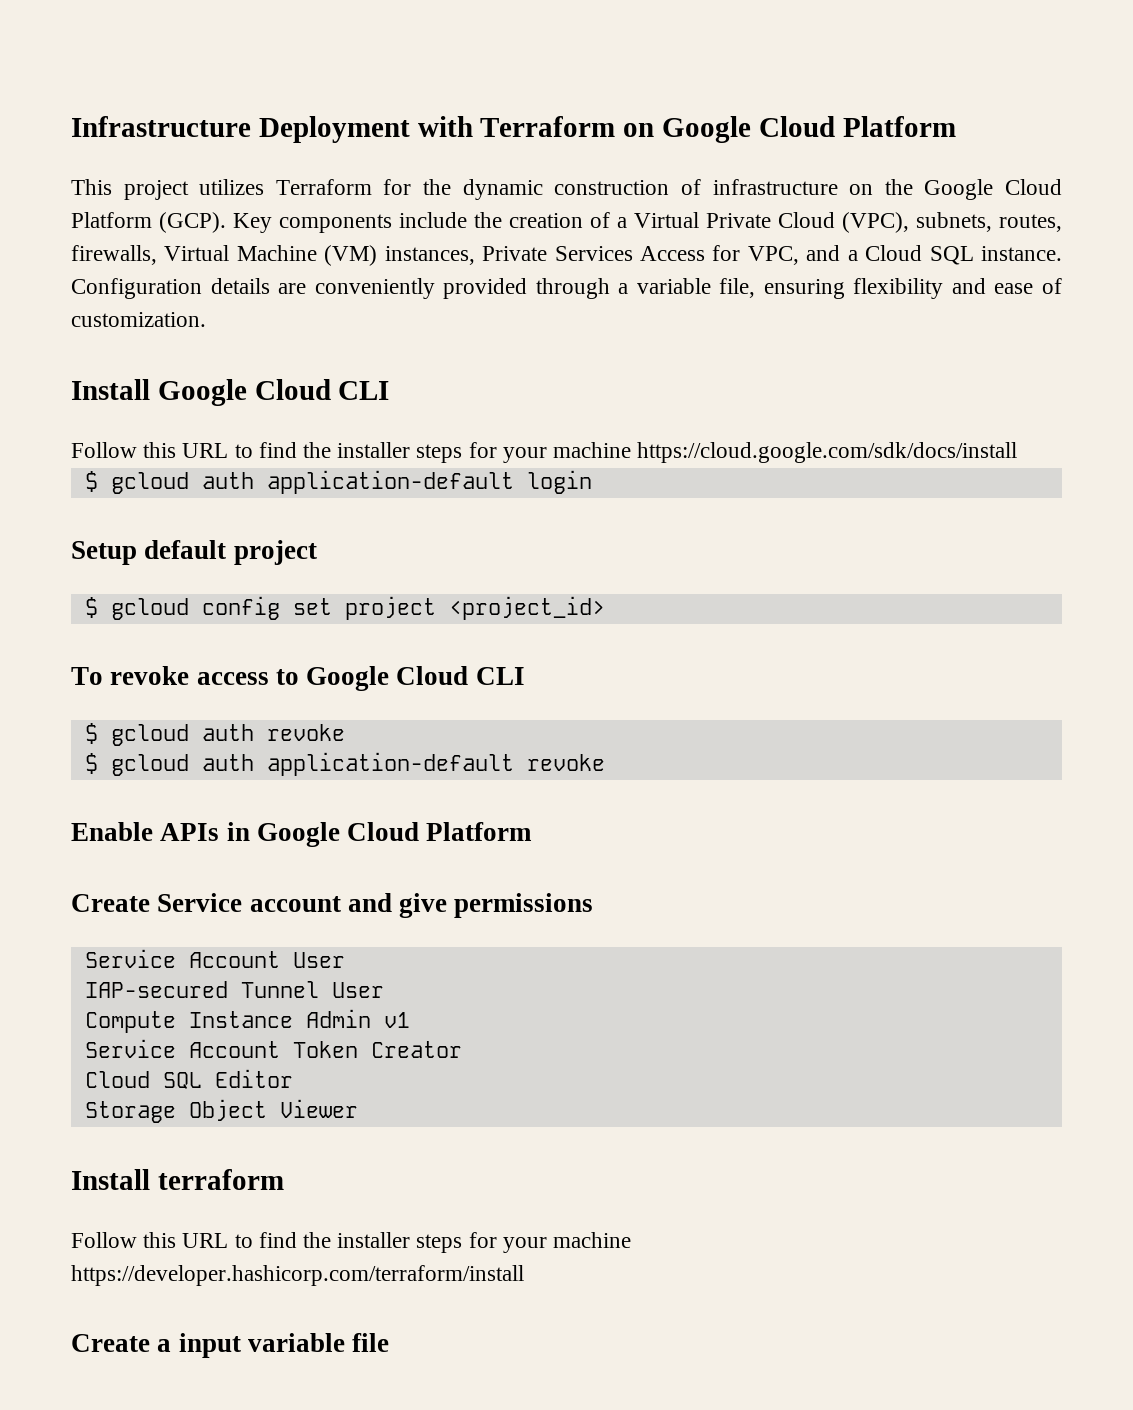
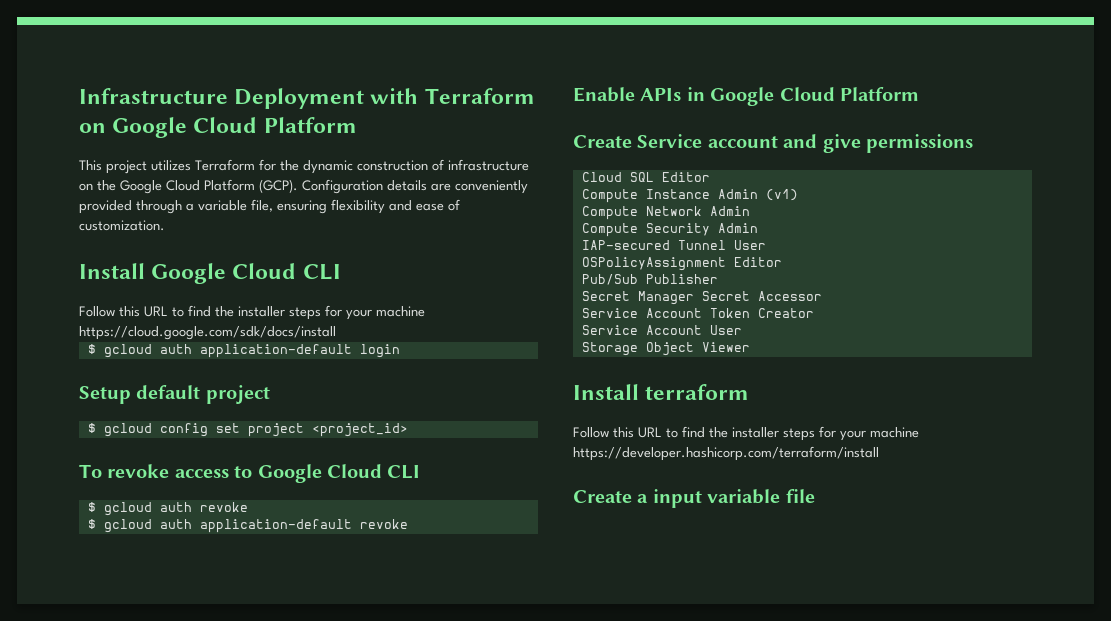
[233,212,1062,233] [71,245,1063,266] Key components include the creation of a Virtual Private Cloud (VPC), subnets, routes, firewalls, Virtual Machine (VM) instances, Private Services Access for VPC, and a Cloud SQL instance. -> (298, 186) none
[84,949,345,968] [84,981,384,998] [84,1009,410,1033] Service Account User // IAP-secured Tunnel User // Compute Instance Admin v1 -> [581,172,710,182] [581,189,798,203] [581,206,750,220] [581,223,758,237] [581,240,766,250] [581,257,782,271] [581,274,718,285] [581,291,822,305] Cloud SQL Editor // Compute Instance Admin (v1) // Compute Network Admin // Compute Security Admin // IAP-secured Tunnel User // OSPolicyAssignment Editor // Pub/Sub Publisher // Secret Manager Secret Accessor
[84,1069,293,1089] Cloud SQL Editor -> [581,325,742,335] Service Account User

